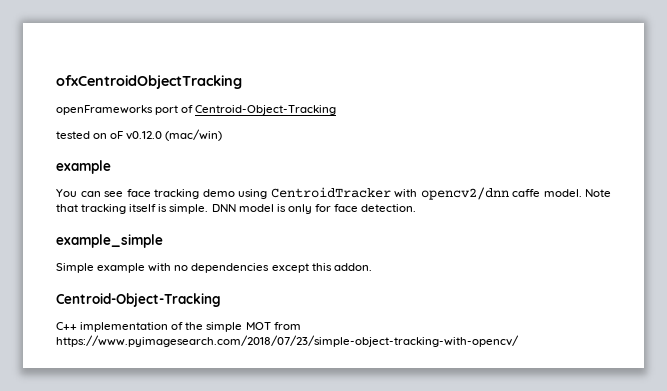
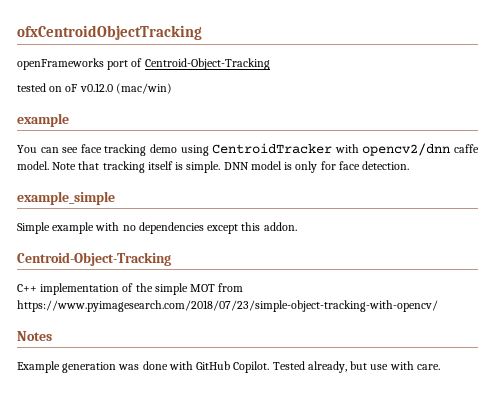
(519, 341) none -> [17,331,52,341] [17,361,440,373] // Notes // Example generation was done with GitHub Copilot. Tested already, but use with care.

